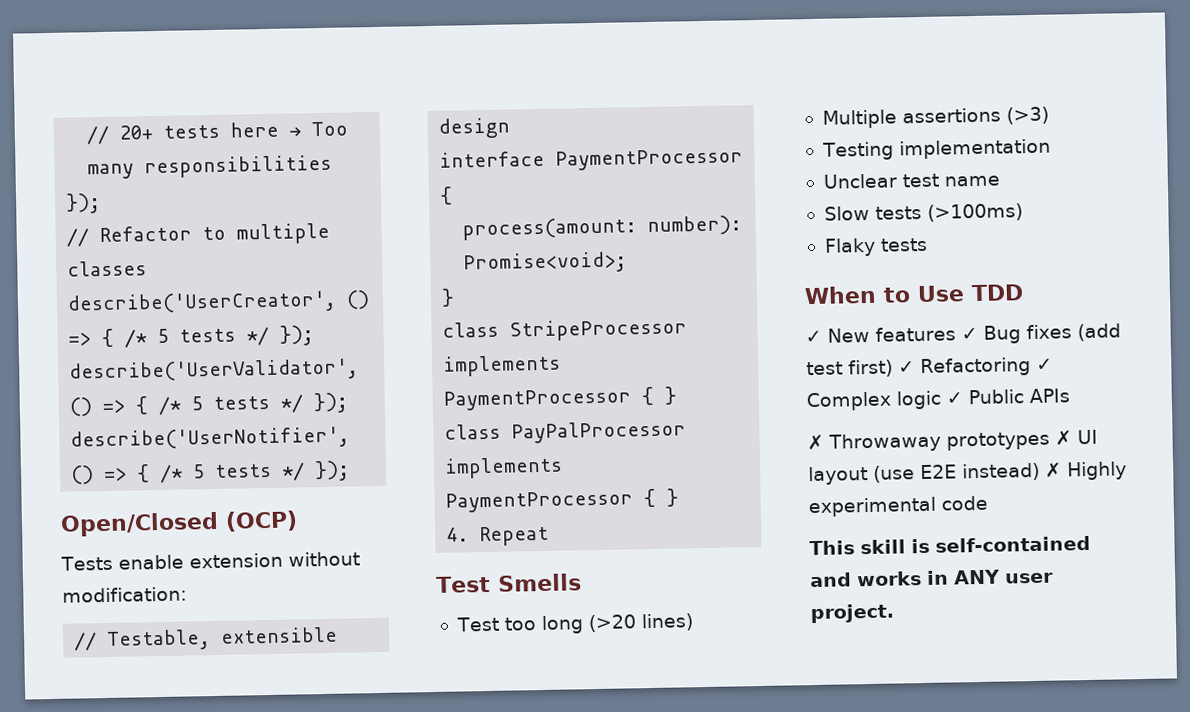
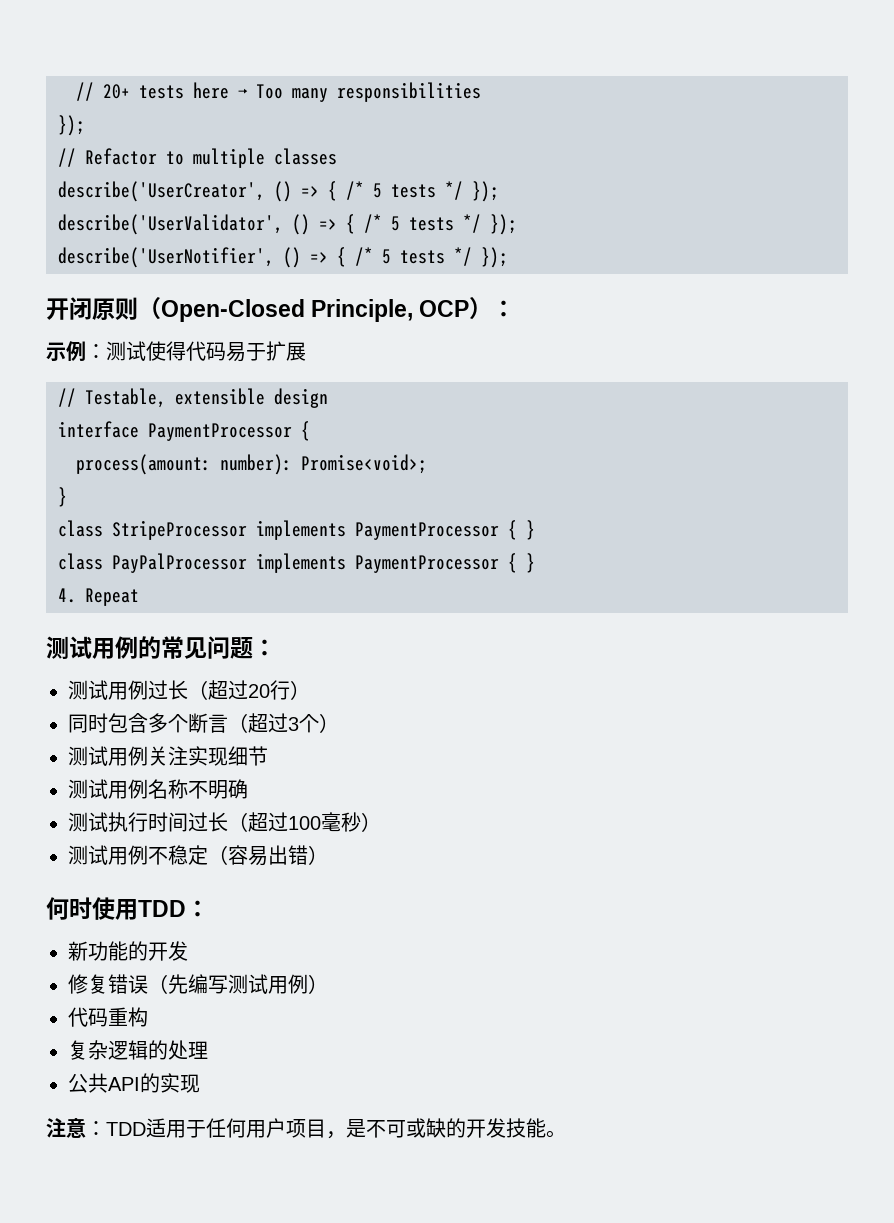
[60,510,298,537] [60,551,360,571] [62,586,187,603] Open/Closed (OCP) // Tests enable extension without modification: -> [46,297,516,322] [46,341,306,362] 开闭原则（Open-Closed Principle, OCP）： // 示例：测试使得代码易于扩展
[436,573,582,593] [455,613,694,635] [821,106,1049,129] [821,138,1051,161] [822,173,1000,189] [823,203,1023,222] [823,237,928,257] [804,284,1024,305] [805,323,1121,344] [806,357,1053,378] [806,388,1070,412] [807,429,1098,453] [808,461,1127,486] [808,495,988,518] [809,535,1091,556] [810,569,1054,588] [810,603,894,624] Test Smells // Test too long (>20 lines) // Multiple assertions (>3) // Testing implementation // Unclear test name // Slow tests (>100ms) // Flaky tests // When to Use TDD // ✓ New features ✓ Bug fixes (add test first) ✓ Refactoring ✓ Complex logic ✓ Public APIs // ✗ Throwaway prototypes ✗ UI layout (use E2E instead) ✗ Highly experimental code // This skill is self-contained and works in ANY user project. -> [46,636,276,659] [68,680,310,700] [68,713,339,733] [68,746,268,766] [68,779,248,799] [68,812,381,832] [68,845,328,866] [46,897,209,920] [68,941,188,961] [68,974,328,994] [68,1007,148,1027] [68,1040,208,1060] [68,1073,200,1093] [46,1118,566,1139] 测试用例的常见问题： // 测试用例过长（超过20行） // 同时包含多个断言（超过3个） // 测试用例关注实现细节 // 测试用例名称不明确 // 测试执行时间过长（超过100毫秒） // 测试用例不稳定（容易出错） // 何时使用TDD： // 新功能的开发 // 修复错误（先编写测试用例） // 代码重构 // 复杂逻辑的处理 // 公共API的实现 // 注意：TDD适用于任何用户项目，是不可或缺的开发技能。

